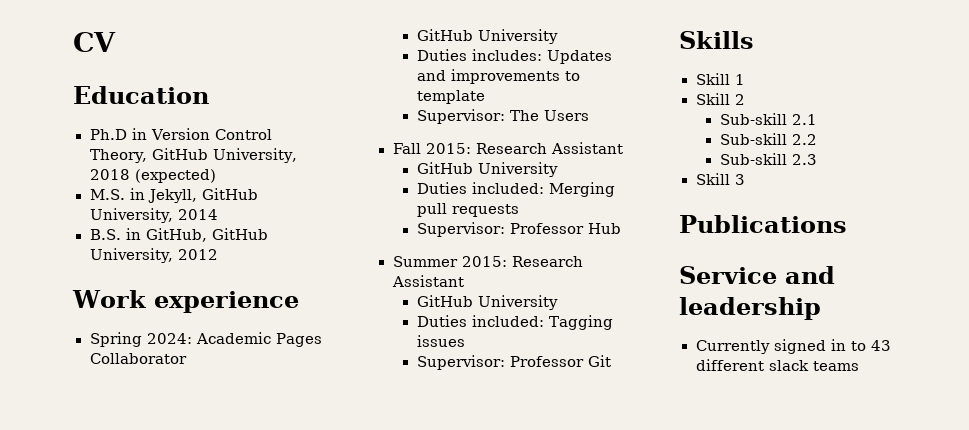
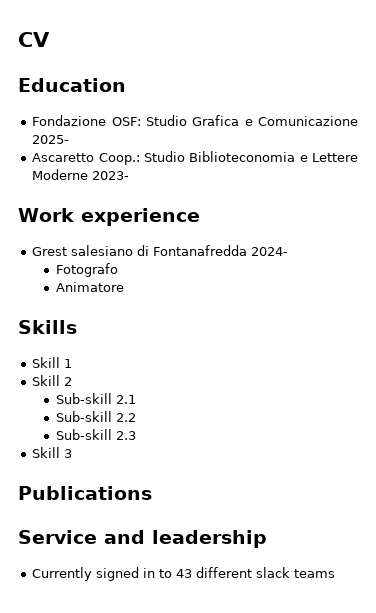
[89,128,273,140] [89,148,298,163] [89,169,216,183] [89,188,258,203] [89,208,219,223] [89,228,268,242] [89,248,219,263] [72,290,299,313] [89,332,322,347] [89,353,187,364] [416,29,558,44] [416,49,612,64] [416,69,580,84] [416,90,485,104] [416,109,589,124] [392,142,624,154] [416,162,558,177] [416,182,615,197] [416,203,519,217] [416,222,621,237] [392,256,583,267] [391,275,464,287] [416,295,558,310] [416,315,613,330] [416,335,465,347] [416,355,611,370] Ph.D in Version Control Theory, GitHub University, 2018 (expected) // M.S. in Jekyll, GitHub University, 2014 // B.S. in GitHub, GitHub University, 2012 // Work experience // Spring 2024: Academic Pages Collaborator // GitHub University // Duties includes: Updates and improvements to template // Supervisor: The Users // Fall 2015: Research Assistant // GitHub University // Duties included: Merging pull requests // Supervisor: Professor Hub // Summer 2015: Research Assistant // GitHub University // Duties included: Tagging issues // Supervisor: Professor Git -> [32,115,358,126] [32,135,70,144] [32,151,358,165] [32,169,130,180] [18,208,200,226] [32,245,289,256] [56,263,119,277] [56,282,125,292] Fondazione OSF: Studio Grafica e Comunicazione 2025- // Ascaretto Coop.: Studio Biblioteconomia e Lettere Moderne 2023- // Work experience // Grest salesiano di Fontanafredda 2024- // Fotografo // Animatore

